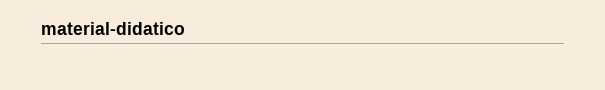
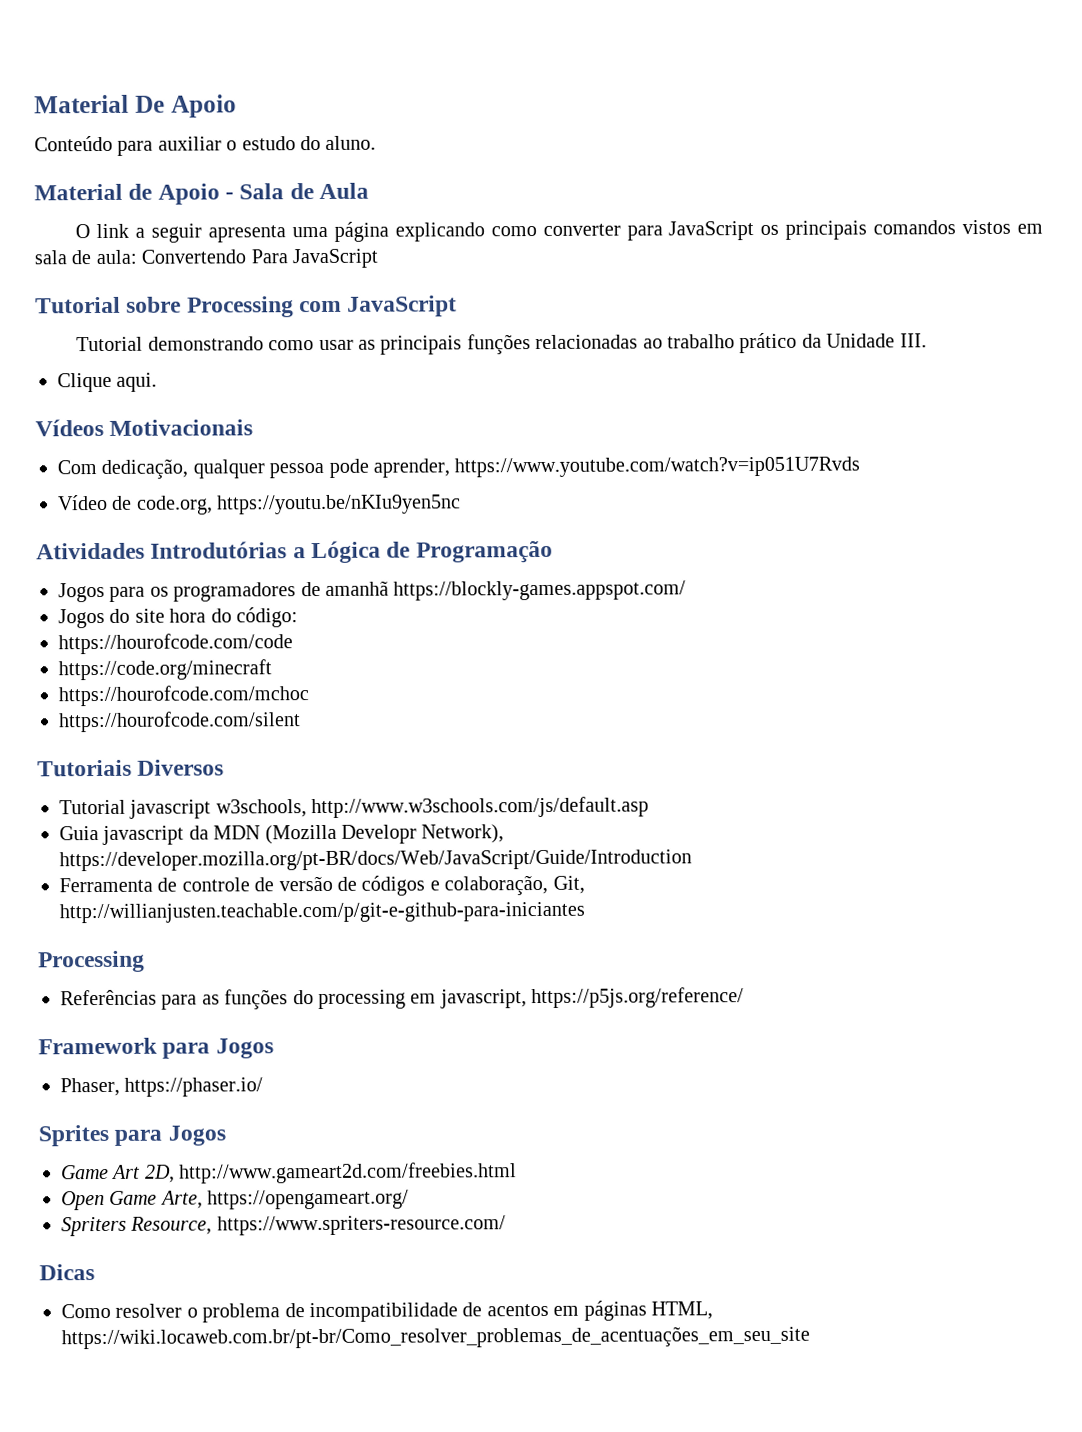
[41,22,185,35] material-didatico -> [34,94,237,118] [34,135,377,156] [34,182,370,205] [75,219,1044,243] [34,248,378,269] [35,295,458,318] [76,332,927,355] [57,372,158,393] [35,418,254,437] [57,456,861,479] [57,494,462,515] [36,540,553,564] [58,580,687,603] [58,607,298,629] [58,633,293,655] [58,659,272,681] [58,685,309,707] [58,711,301,733] [37,759,225,777] [59,796,650,819] [59,824,505,845] [59,849,692,872] [59,874,585,896] [59,901,585,924] [38,950,145,973] [60,987,745,1010] [38,1037,274,1059] [60,1077,264,1097] [38,1124,226,1147] [61,1162,518,1184] [61,1189,410,1211] [61,1215,506,1237] [39,1264,95,1281] [61,1300,713,1323] [61,1325,810,1350] Material De Apoio // Conteúdo para auxiliar o estudo do aluno. // Material de Apoio - Sala de Aula // O link a seguir apresenta uma página explicando como converter para JavaScript os principais comandos vistos em sala de aula: Convertendo Para JavaScript // Tutorial sobre Processing com JavaScript // Tutorial demonstrando como usar as principais funções relacionadas ao trabalho prático da Unidade III. // Clique aqui. // Vídeos Motivacionais // Com dedicação, qualquer pessoa pode aprender, https://www.youtube.com/watch?v=ip051U7Rvds // Vídeo de code.org, https://youtu.be/nKIu9yen5nc // Atividades Introdutórias a Lógica de Programação // Jogos para os programadores de amanhã https://blockly-games.appspot.com/ // Jogos do site hora do código: // https://hourofcode.com/code // https://code.org/minecraft // https://hourofcode.com/mchoc // https://hourofcode.com/silent // Tutoriais Diversos // Tutorial javascript w3schools, http://www.w3schools.com/js/default.asp // Guia javascript da MDN (Mozilla Developr Network), https://developer.mozilla.org/pt-BR/docs/Web/JavaScript/Guide/Introduction // Ferramenta de controle de versão de códigos e colaboração, Git, http://willianjusten.teachable.com/p/git-e-github-para-iniciantes // Processing // Referências para as funções do processing em javascript, https://p5js.org/reference/ // Framework para Jogos // Phaser, https://phaser.io/ // Sprites para Jogos // Game Art 2D, http://www.gameart2d.com/freebies.html // Open Game Arte, https://opengameart.org/ // Spriters Resource, https://www.spriters-resource.com/ // Dicas // Como resolver o problema de incompatibilidade de acentos em páginas HTML, https://wiki.locaweb.com.br/pt-br/Como_resolver_problemas_de_acentuações_em_seu_site

